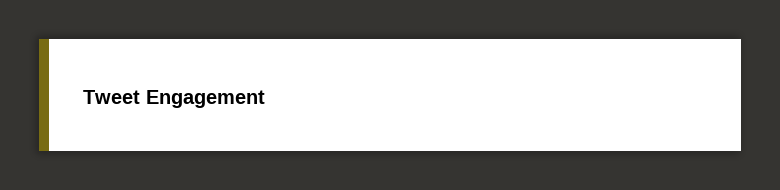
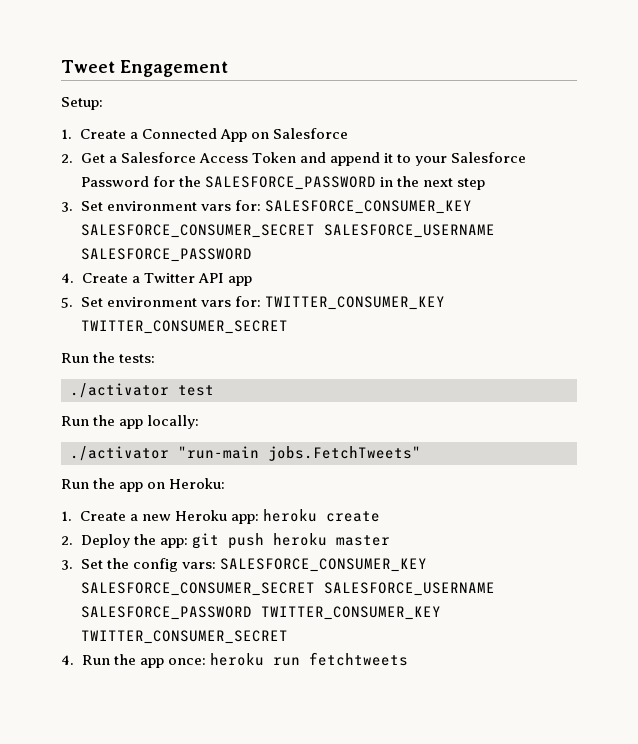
(265, 99) none -> [61,97,103,110] [61,128,348,142] [61,152,526,166] [80,176,485,190] [61,200,472,214] [80,224,495,238] [80,248,252,262] [61,273,252,286] [61,296,445,310] [80,320,288,334] [61,352,156,363] [70,383,214,398] [61,415,200,429] [70,446,421,461] [61,478,226,492] [61,509,380,524] [61,533,390,549] [61,558,427,572] [80,582,495,596] [80,606,441,620] [80,630,288,644] [61,652,408,668] // Setup: // 1. Create a Connected App on Salesforce // 2. Get a Salesforce Access Token and append it to your Salesforce Password for the SALESFORCE_PASSWORD in the next step // 3. Set environment vars for: SALESFORCE_CONSUMER_KEY SALESFORCE_CONSUMER_SECRET SALESFORCE_USERNAME SALESFORCE_PASSWORD // 4. Create a Twitter API app // 5. Set environment vars for: TWITTER_CONSUMER_KEY TWITTER_CONSUMER_SECRET // Run the tests: // ./activator test // Run the app locally: // ./activator "run-main jobs.FetchTweets" // Run the app on Heroku: // 1. Create a new Heroku app: heroku create // 2. Deploy the app: git push heroku master // 3. Set the config vars: SALESFORCE_CONSUMER_KEY SALESFORCE_CONSUMER_SECRET SALESFORCE_USERNAME SALESFORCE_PASSWORD TWITTER_CONSUMER_KEY TWITTER_CONSUMER_SECRET // 4. Run the app once: heroku run fetchtweets

